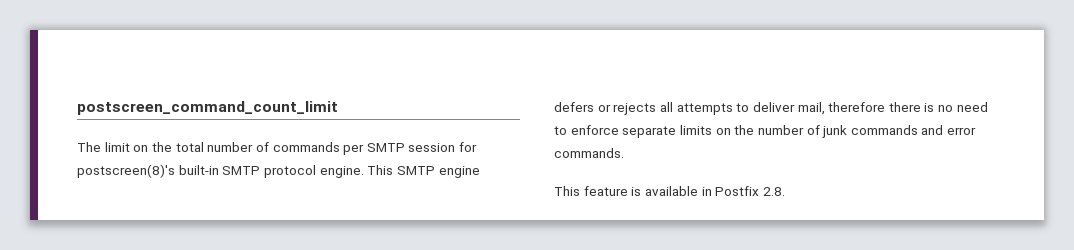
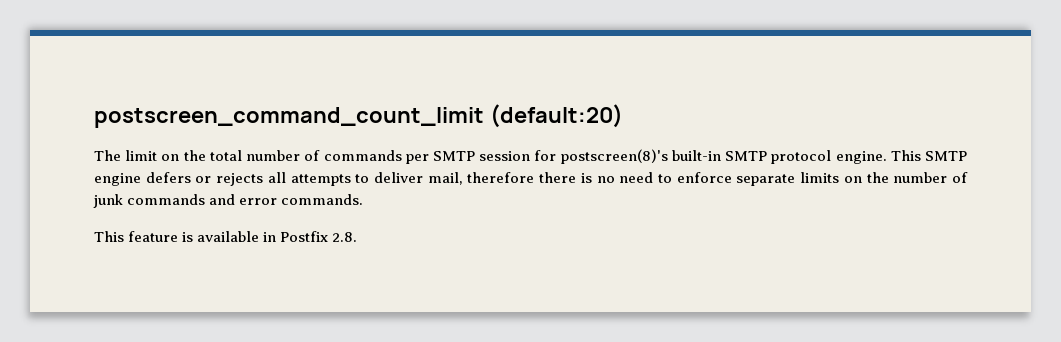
(338, 108) none -> [489,104,623,128] (default:20)

